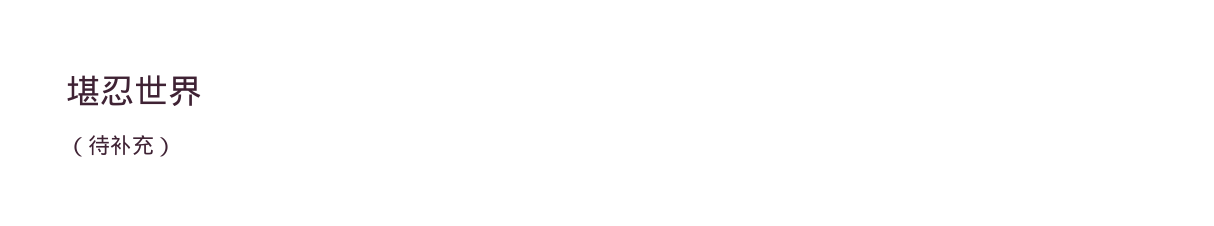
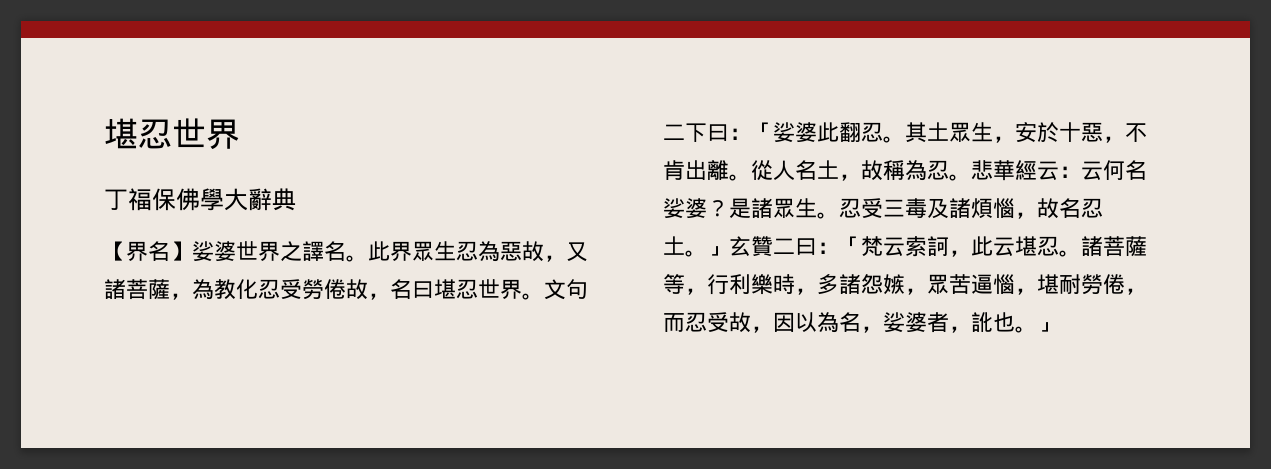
[66,135,176,157] （待补充） -> [104,188,296,211] [104,241,588,262] [104,279,588,300] [663,122,1147,143] [663,160,1147,181] [663,198,1103,219] [663,236,1147,257] [663,274,1147,295] [663,312,1059,333] 丁福保佛學大辭典 // 【界名】娑婆世界之譯名。此界眾生忍為惡故，又諸菩薩，為教化忍受勞倦故，名曰堪忍世界。文句二下曰：「娑婆此翻忍。其土眾生，安於十惡，不肯出離。從人名土，故稱為忍。悲華經云：云何名娑婆？是諸眾生。忍受三毒及諸煩惱，故名忍土。」玄贊二曰：「梵云索訶，此云堪忍。諸菩薩等，行利樂時，多諸怨嫉，眾苦逼惱，堪耐勞倦，而忍受故，因以為名，娑婆者，訛也。」

